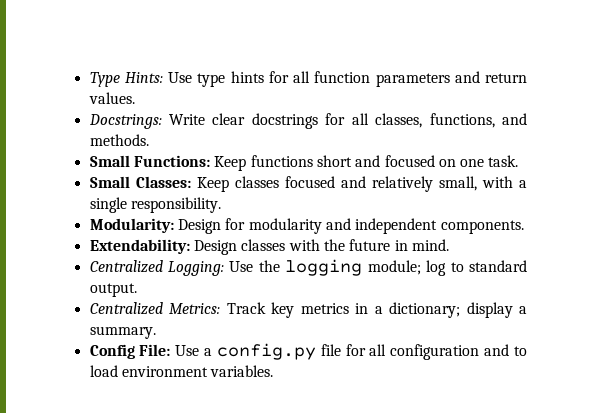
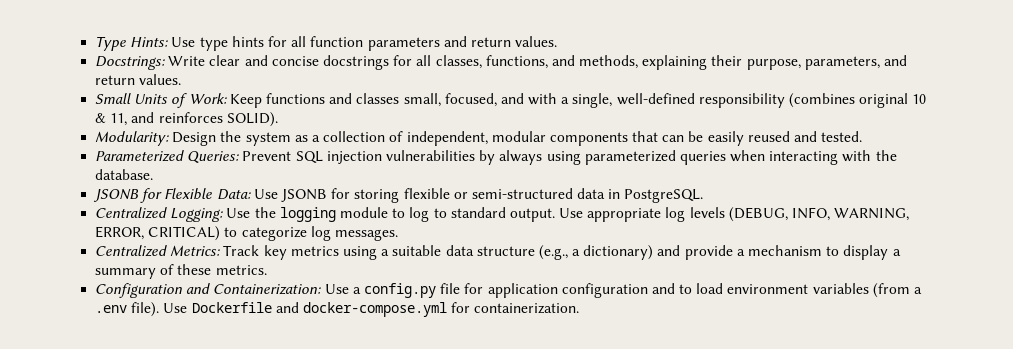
(246, 119) none -> [244,55,319,66] and concise
[89,134,149,146] [89,155,519,171] [89,176,527,192] [89,197,221,213] [89,218,524,234] [89,239,449,255] methods. // Small Functions: Keep functions short and focused on one task. // Small Classes: Keep classes focused and relatively small, with a single responsibility. // Modularity: Design for modularity and independent components. // Extendability: Design classes with the future in mind. -> [579,55,908,70] [95,74,182,85] [95,93,927,108] [95,112,278,127] [95,131,863,146] [95,150,897,165] [95,169,154,180] [93,188,704,203] methods, explaining their purpose, parameters, and return values. // Small Units of Work: Keep functions and classes small, focused, and with a single, well-defined responsibility (combines original 10 & 11, and reinforces SOLID). // Modularity: Design the system as a collection of independent, modular components that can be easily reused and tested. // Parameterized Queries: Prevent SQL injection vulnerabilities by always using parameterized queries when interacting with the database. // JSONB for Flexible Data: Use JSONB for storing flexible or semi-structured data in PostgreSQL.
[367,260,421,275] module; -> [339,207,406,218] module to
(137, 290) none -> [559,207,910,222] [95,226,398,241] Use appropriate log levels (DEBUG, INFO, WARNING, ERROR, CRITICAL) to categorize log messages.
[355,302,527,318] [89,326,156,339] [89,344,171,359] in a dictionary; display a summary. // Config File: -> [342,245,901,260] [95,264,267,279] [95,283,322,298] using a suitable data structure (e.g., a dictionary) and provide a mechanism to display a summary of these metrics. // Configuration and Containerization:
[369,344,387,356] all -> [487,283,558,298] application
[210,365,274,377] variables. -> [812,283,923,298] [95,302,580,317] variables (from a .env file). Use Dockerfile and docker-compose.yml for containerization.

